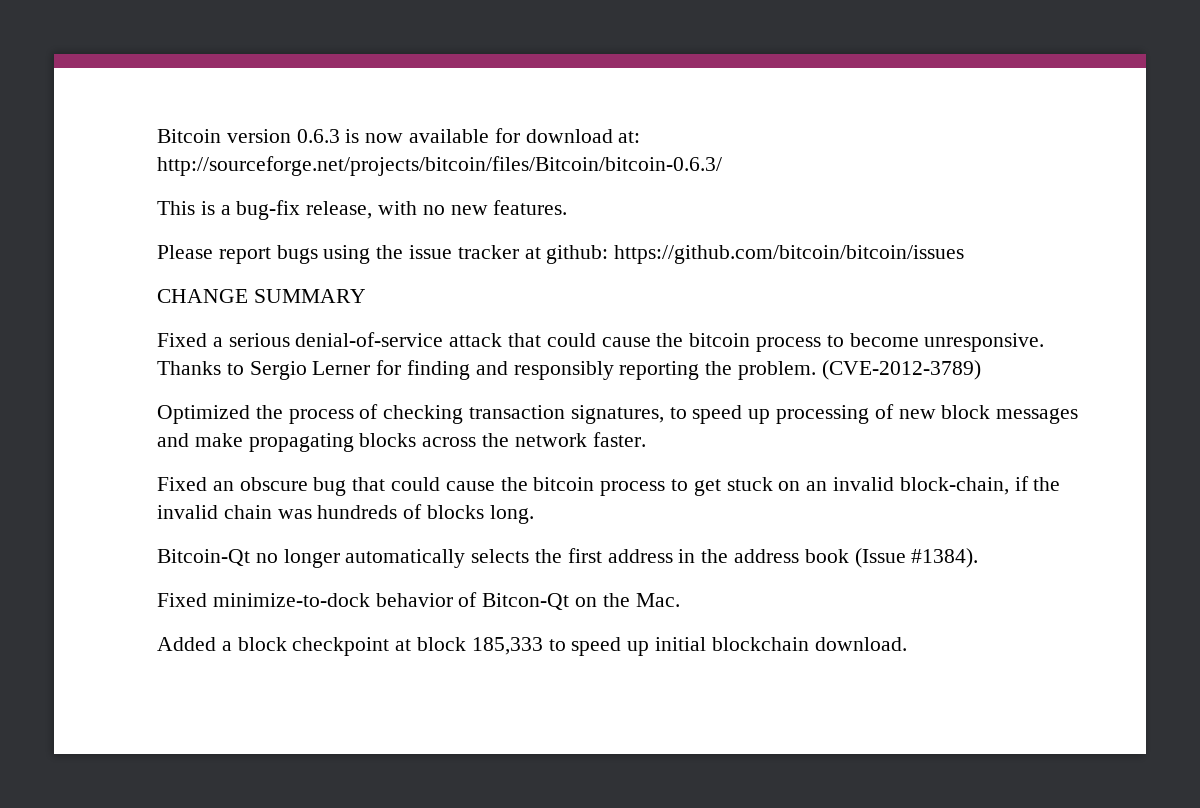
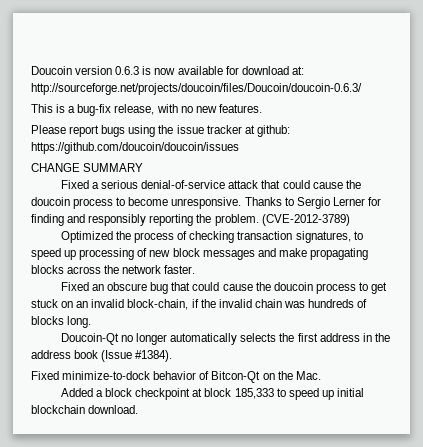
[157,129,221,143] Bitcoin -> [31,66,72,75] Doucoin
[157,156,722,176] http://sourceforge.net/projects/bitcoin/files/Bitcoin/bitcoin-0.6.3/ -> [31,83,362,95] http://sourceforge.net/projects/doucoin/files/Doucoin/doucoin-0.6.3/
[614,245,965,264] https://github.com/bitcoin/bitcoin/issues -> [31,142,239,154] https://github.com/doucoin/doucoin/issues
[689,333,751,347] bitcoin -> [31,197,70,206] doucoin
[533,477,595,491] bitcoin -> [273,282,313,291] doucoin
[157,549,250,566] Bitcoin-Qt -> [60,333,119,345] Doucoin-Qt

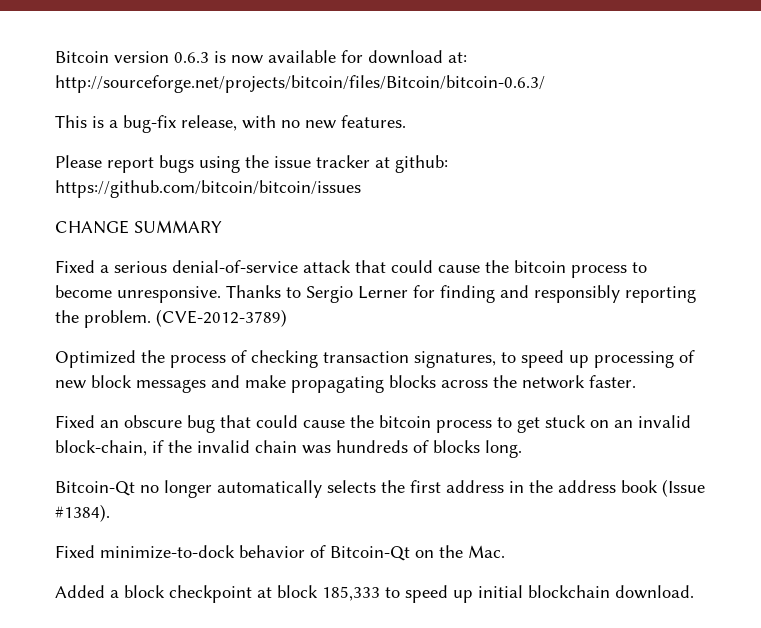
[31,66,72,75] Doucoin -> [55,51,109,63] Bitcoin
[31,83,362,95] http://sourceforge.net/projects/doucoin/files/Doucoin/doucoin-0.6.3/ -> [55,75,545,93] http://sourceforge.net/projects/bitcoin/files/Bitcoin/bitcoin-0.6.3/
[31,142,239,154] https://github.com/doucoin/doucoin/issues -> [55,180,361,198] https://github.com/bitcoin/bitcoin/issues
[31,197,70,206] doucoin -> [514,260,566,273] bitcoin
[273,282,313,291] doucoin -> [379,415,431,428] bitcoin
[60,333,119,345] Doucoin-Qt -> [55,481,135,496] Bitcoin-Qt
[211,371,261,383] Bitcon-Qt -> [330,546,410,561] Bitcoin-Qt

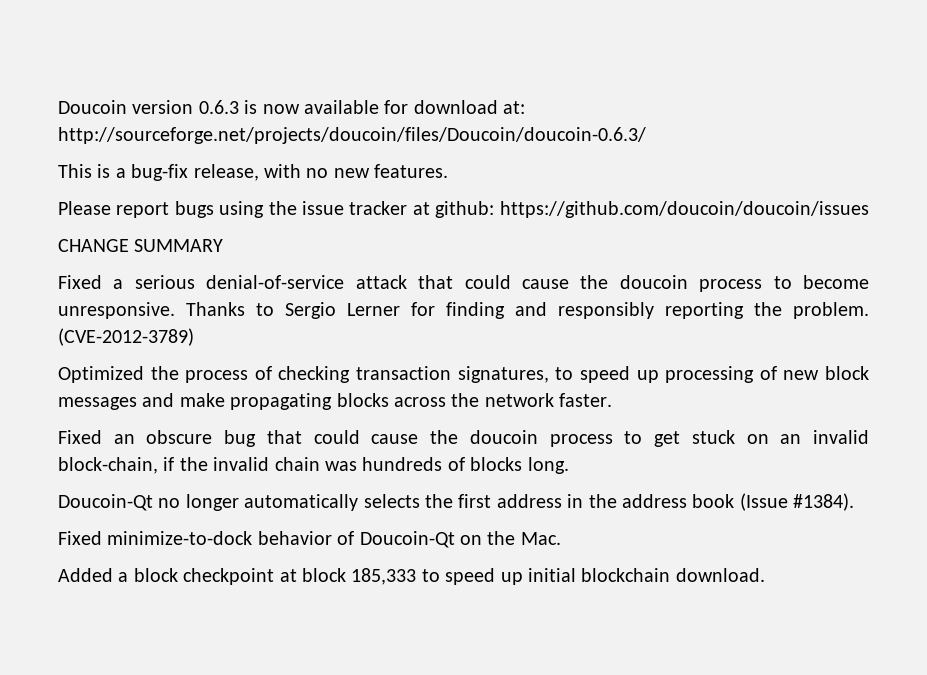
[55,51,109,63] Bitcoin -> [58,100,127,114] Doucoin
[55,75,545,93] http://sourceforge.net/projects/bitcoin/files/Bitcoin/bitcoin-0.6.3/ -> [58,127,646,144] http://sourceforge.net/projects/doucoin/files/Doucoin/doucoin-0.6.3/
[55,180,361,198] https://github.com/bitcoin/bitcoin/issues -> [499,201,869,218] https://github.com/doucoin/doucoin/issues
[514,260,566,273] bitcoin -> [619,275,688,289] doucoin
[379,415,431,428] bitcoin -> [469,430,538,444] doucoin
[55,481,135,496] Bitcoin-Qt -> [58,494,153,511] Doucoin-Qt
[330,546,410,561] Bitcoin-Qt -> [359,531,455,548] Doucoin-Qt

